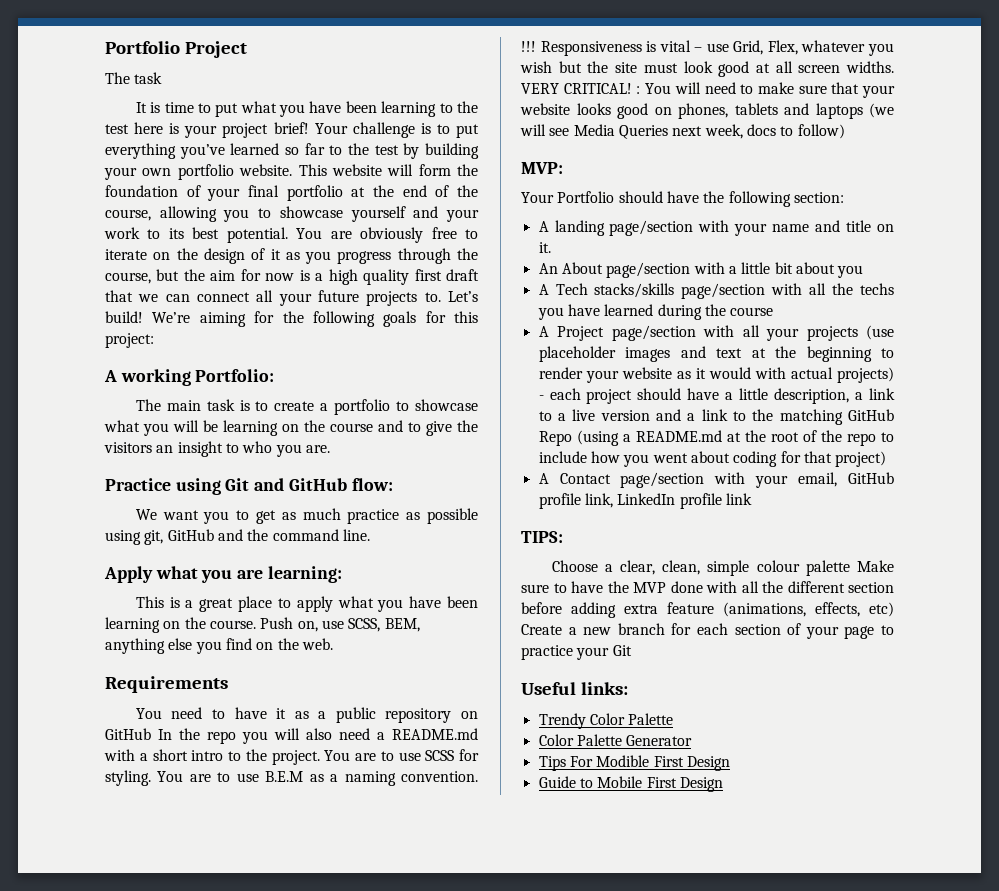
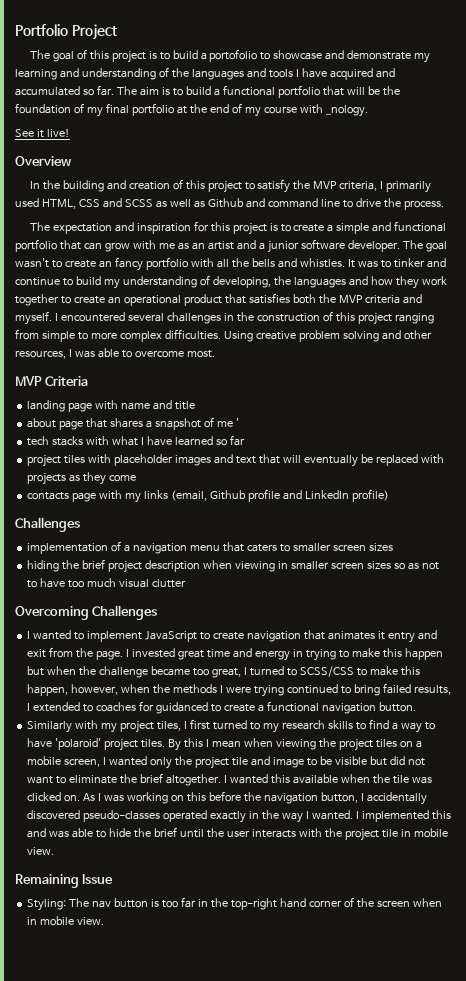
[134,72,163,84] [135,101,478,117] [105,122,480,138] [105,143,480,159] [104,164,451,180] task // It is time to put what you have been learning to the test here is your project brief! Your challenge is to put everything you’ve learned so far to the test by building your own portfolio website. This website will form -> [52,49,431,63] [15,67,395,80] [15,85,380,98] goal of this project is to build a portofolio to showcase and demonstrate my learning and understanding of the languages and tools I have acquired and accumulated so far. The aim is to build a functional portfolio that will be
[207,188,241,201] your -> [86,107,103,117] my
[457,185,479,197] [105,206,480,222] [104,227,479,243] [105,248,479,264] [105,269,480,285] [105,290,478,306] [105,311,478,327] [105,333,154,348] [104,369,275,386] [135,399,478,415] [104,420,478,436] [104,441,330,457] [105,478,393,495] [135,508,478,524] [105,529,370,545] [104,566,342,583] [135,596,479,612] [105,617,420,633] [105,638,333,654] [105,676,228,693] [135,707,478,723] [105,728,478,744] [104,749,479,765] [105,770,479,786] [521,40,894,56] [520,61,894,77] [521,82,895,98] [520,103,894,119] [520,124,845,139] [521,162,563,174] [521,191,844,207] [538,220,894,236] [538,242,551,253] [538,262,864,278] [538,283,894,299] [537,304,774,320] [538,325,894,341] [538,346,894,362] [538,367,894,383] [538,388,895,404] [538,409,894,425] [538,430,894,446] [538,451,887,467] [538,472,894,488] [538,493,752,509] [521,531,563,543] [551,560,894,576] [521,581,894,593] [521,602,894,618] [521,623,895,639] [521,645,632,660] [521,682,628,695] [538,713,674,729] [538,734,693,746] [538,755,730,771] [538,776,723,792] the course, allowing you to showcase yourself and your work to its best potential. You are obviously free to iterate on the design of it as you progress through the course, but the aim for now is a high quality first draft that we can connect all your future projects to. Let’s build! We’re aiming for the following goals for this project: // A working Portfolio: // The main task is to create a portfolio to showcase what you will be learning on the course and to give the visitors an insight to who you are. // Practice using Git and GitHub flow: // We want you to get as much practice as possible using git, GitHub and the command line. // Apply what you are learning: // This is a great place to apply what you have been learning on the course. Push on, use SCSS, BEM, anything else you find on the web. // Requirements // You need to have it as a public repository on GitHub In the repo you will also need a README.md with a short intro to the project. You are to use SCSS for styling. You are to use B.E.M as a naming convention. !!! Responsiveness is vital – use Grid, Flex, whatever you wish but the site must look good at all screen widths. VERY CRITICAL! : You will need to make sure that your website looks good on phones, tablets and laptops (we will see Media Queries next week, docs to follow) // MVP: // Your Portfolio should have the following section: // A landing page/section with your name and title on it. // An About page/section with a little bit about you // A Tech stacks/skills page/section with all the techs you have learned during the course // A Project page/section with all your projects (use placeholder images and text at the beginning to render your website as it would with actual projects) - each project should have a little description, a link to a live version and a link to the matching GitHub Repo (using a README.md at the root of the repo to include how you went about coding for that project) // A Contact page/section with your email, GitHub profile link, LinkedIn profile link // TIPS: // Choose a clear, clean, simple colour palette Make sure to have the MVP done with all the different section before adding extra feature (animations, effects, etc) Create a new branch for each section of your page to practice your Git // Useful links: // Trendy Color Palette // Color Palette Generator // Tips For Modible First Design // Guide to Mobile First Design -> [244,104,368,117] [15,128,70,138] [15,156,72,167] [29,179,432,193] [15,198,444,210] [29,221,447,235] [15,239,447,253] [15,257,446,271] [15,275,447,289] [15,293,422,306] [15,311,434,325] [15,329,432,342] [15,348,215,359] [15,376,89,386] [27,400,195,412] [27,417,239,430] [27,435,245,446] [27,454,444,467] [27,472,137,485] [27,489,389,503] [15,517,80,532] [27,541,393,554] [27,559,439,573] [27,578,186,588] [15,605,158,620] [27,630,437,643] [27,647,443,661] [27,666,420,678] [27,683,451,697] [27,701,416,714] [27,719,435,733] [27,738,422,751] [27,756,425,769] [27,773,432,786] [27,791,427,805] [27,810,451,823] [27,827,448,841] [27,847,55,855] [15,874,114,888] [27,897,442,911] [27,916,105,926] my course with _nology. // See it live! // Overview // In the building and creation of this project to satisfy the MVP criteria, I primarily used HTML, CSS and SCSS as well as Github and command line to drive the process. // The expectation and inspiration for this project is to create a simple and functional portfolio that can grow with me as an artist and a junior software developer. The goal wasn't to create an fancy portfolio with all the bells and whistles. It was to tinker and continue to build my understanding of developing, the languages and how they work together to create an operational product that satisfies both the MVP criteria and myself. I encountered several challenges in the construction of this project ranging from simple to more complex difficulties. Using creative problem solving and other resources, I was able to overcome most. // MVP Criteria // landing page with name and title // about page that shares a snapshot of me ' // tech stacks with what I have learned so far // project tiles with placeholder images and text that will eventually be replaced with projects as they come // contacts page with my links (email, Github profile and LinkedIn profile) // Challenges // implementation of a navigation menu that caters to smaller screen sizes // hiding the brief project description when viewing in smaller screen sizes so as not to have too much visual clutter // Overcoming Challenges // I wanted to implement JavaScript to create navigation that animates it entry and exit from the page. I invested great time and energy in trying to make this happen but when the challenge became too great, I turned to SCSS/CSS to make this happen, however, when the methods I were trying continued to bring failed results, I extended to coaches for guidanced to create a functional navigation button. // Similarly with my project tiles, I first turned to my research skills to find a way to have 'polaroid' project tiles. By this I mean when viewing the project tiles on a mobile screen, I wanted only the project tile and image to be visible but did not want to eliminate the brief altogether. I wanted this available when the tile was clicked on. As I was working on this before the navigation button, I accidentally discovered pseudo-classes operated exactly in the way I wanted. I implemented this and was able to hide the brief until the user interacts with the project tile in mobile view. // Remaining Issue // Styling: The nav button is too far in the top-right hand corner of the screen when in mobile view.

